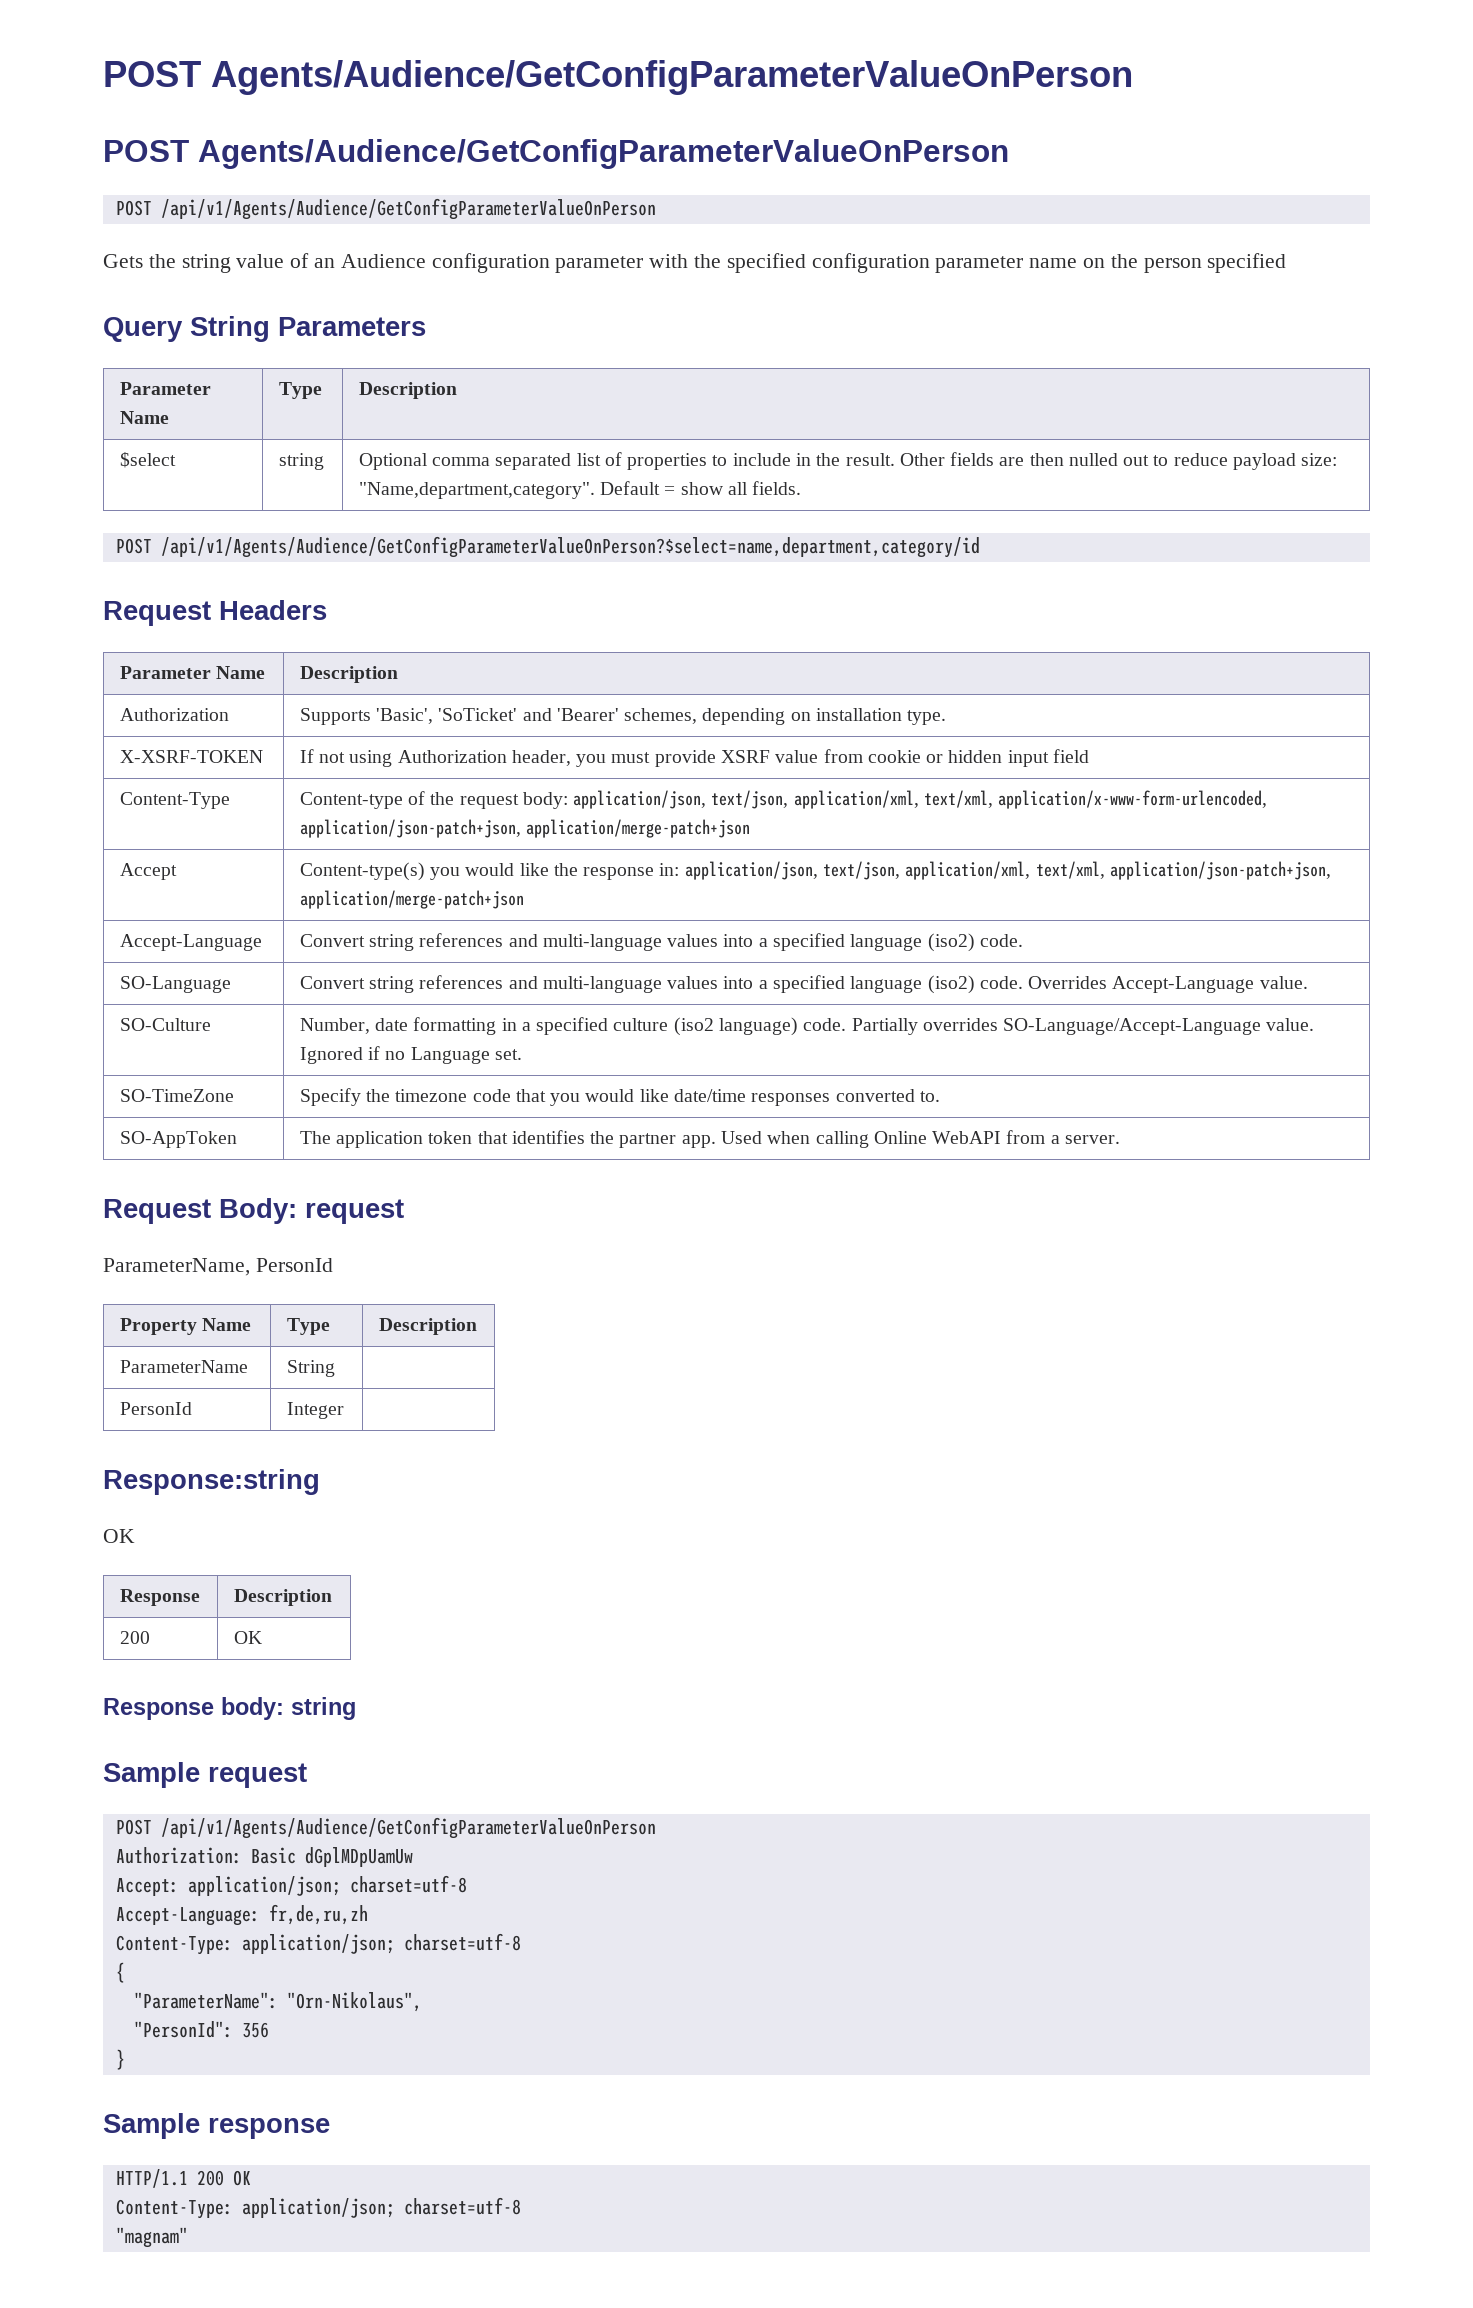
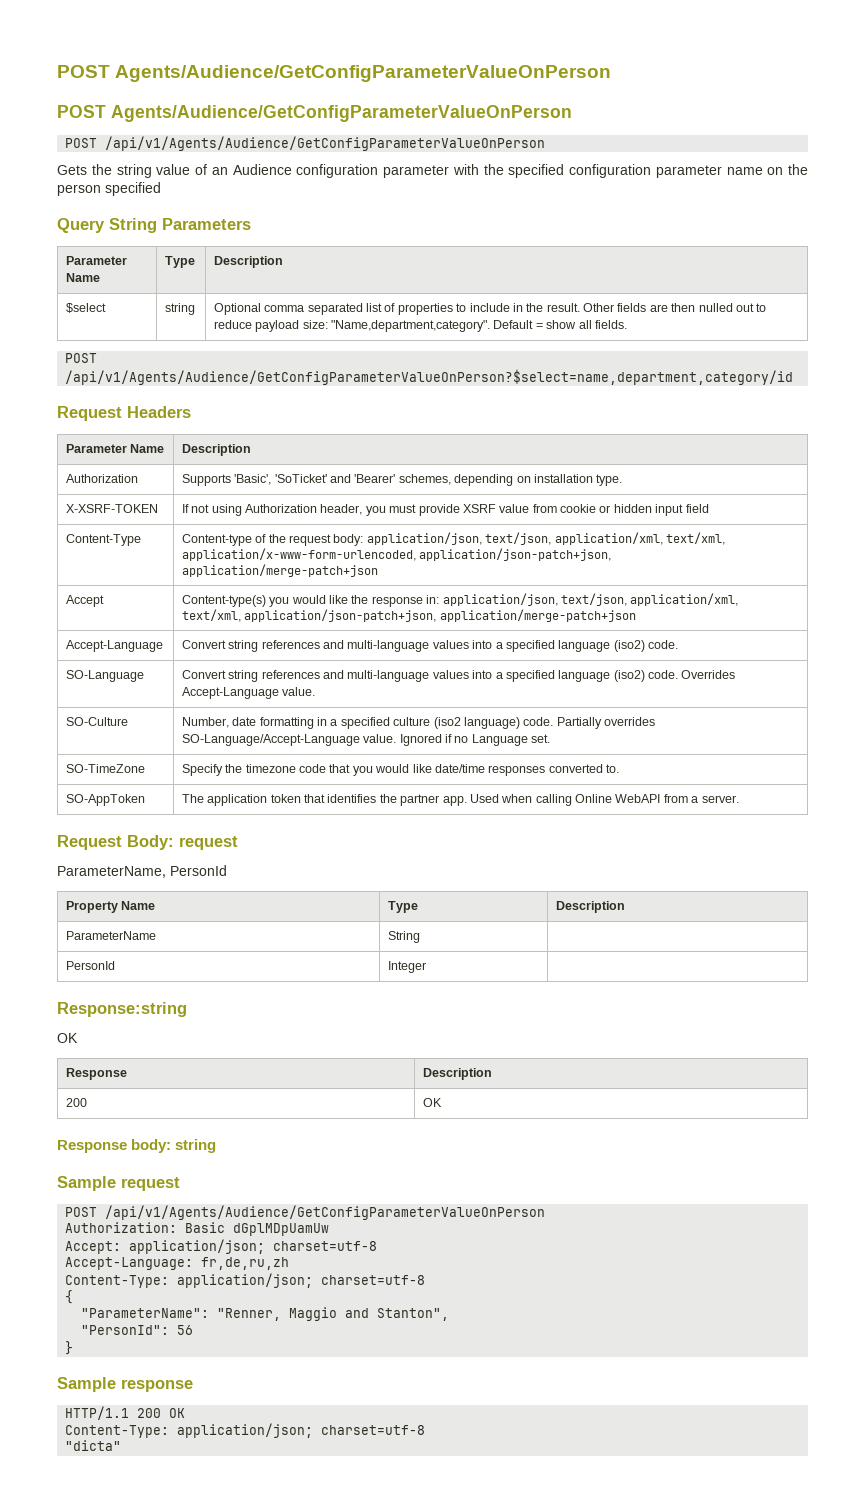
[286,1992,422,2012] "Orn-Nikolaus", -> [217,1307,450,1321] "Renner, Maggio and Stanton",
[241,2022,269,2038] 356 -> [177,1325,194,1335] 56
[115,2227,188,2248] "magnam" -> [65,1440,122,1451] "dicta"

